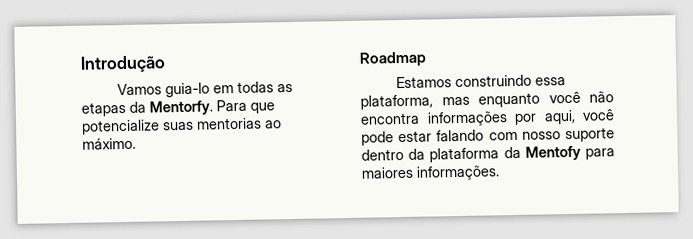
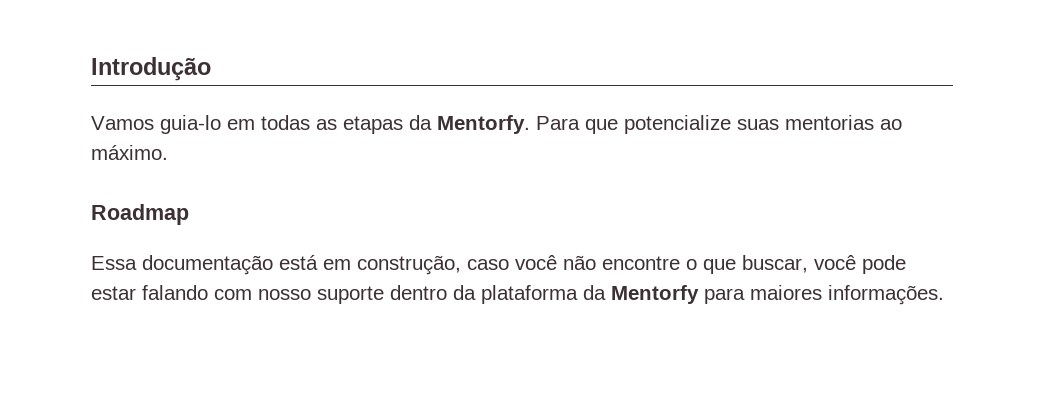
[395,74,566,89] [360,91,614,110] [360,109,576,127] Estamos construindo essa plataforma, mas enquanto você não encontra informações por aqui, -> [91,255,808,275] Essa documentação está em construção, caso você não encontre o que buscar,
[524,145,581,161] Mentofy -> [611,285,699,304] Mentorfy

